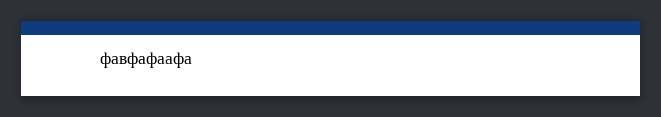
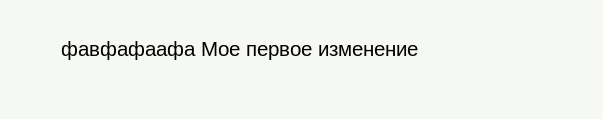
(192, 60) none -> [201,42,418,60] Мое первое изменение

